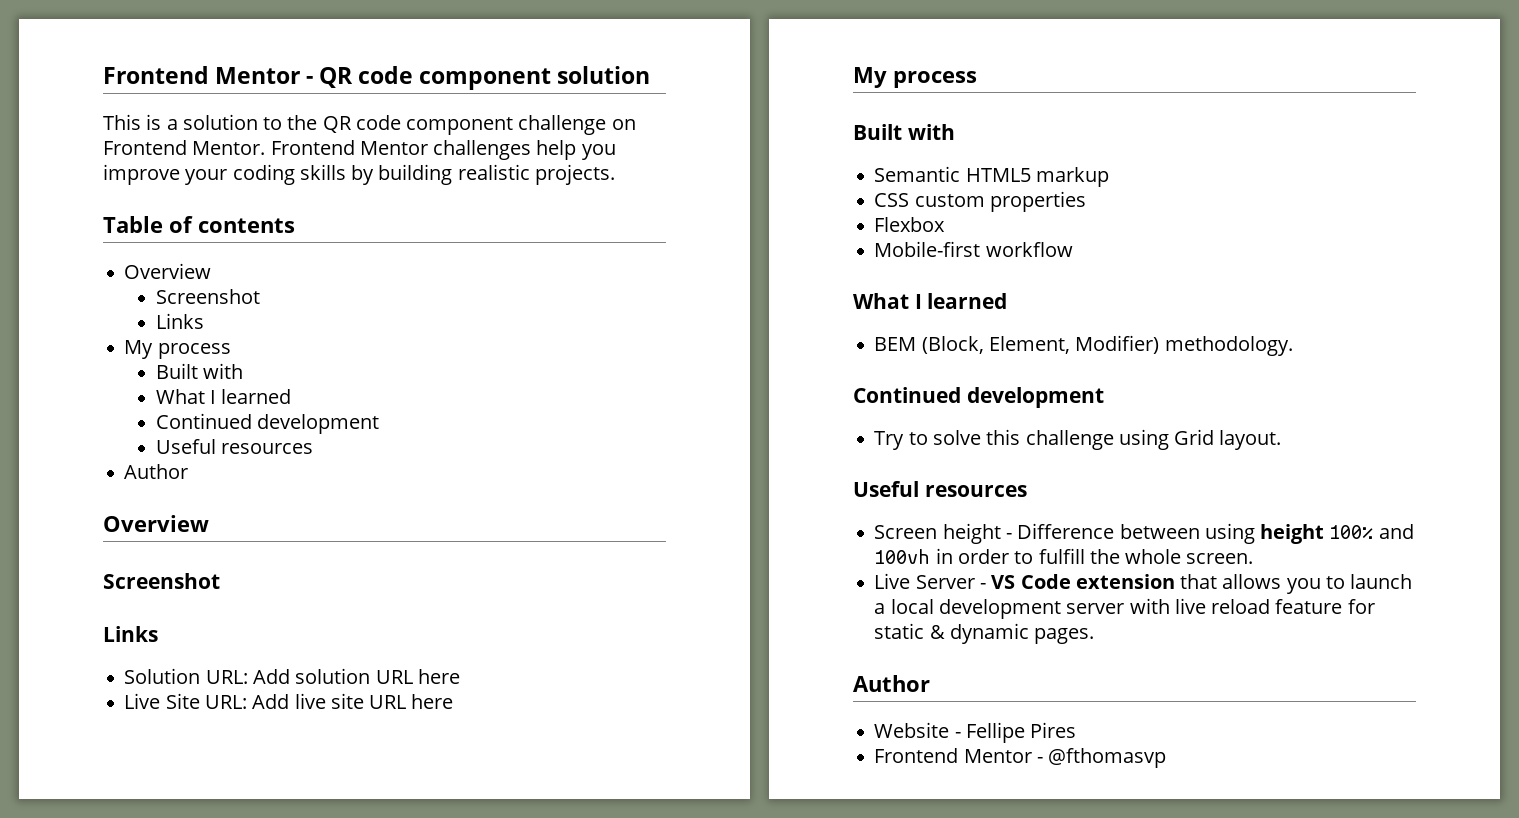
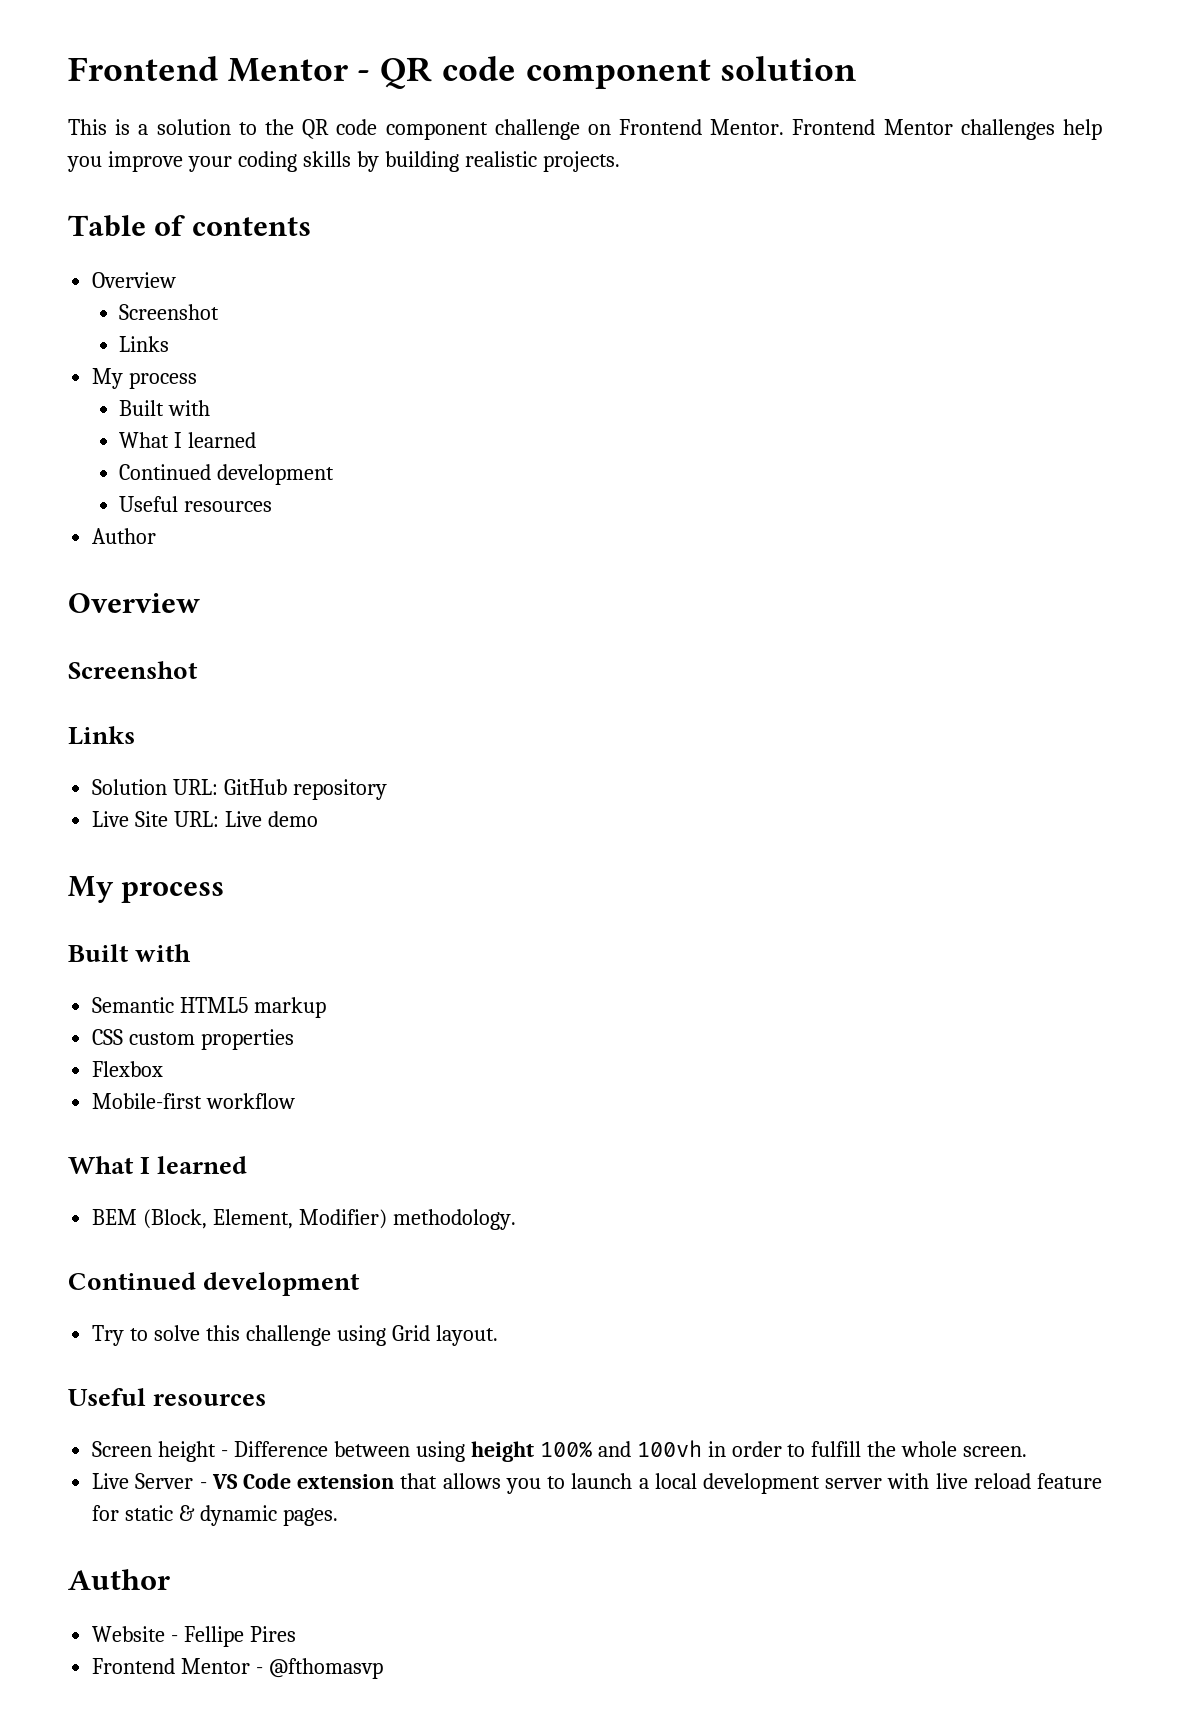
[252,668,460,684] Add solution URL here -> [224,779,388,800] GitHub repository
[252,693,454,709] Add live site URL here -> [225,811,318,827] Live demo

